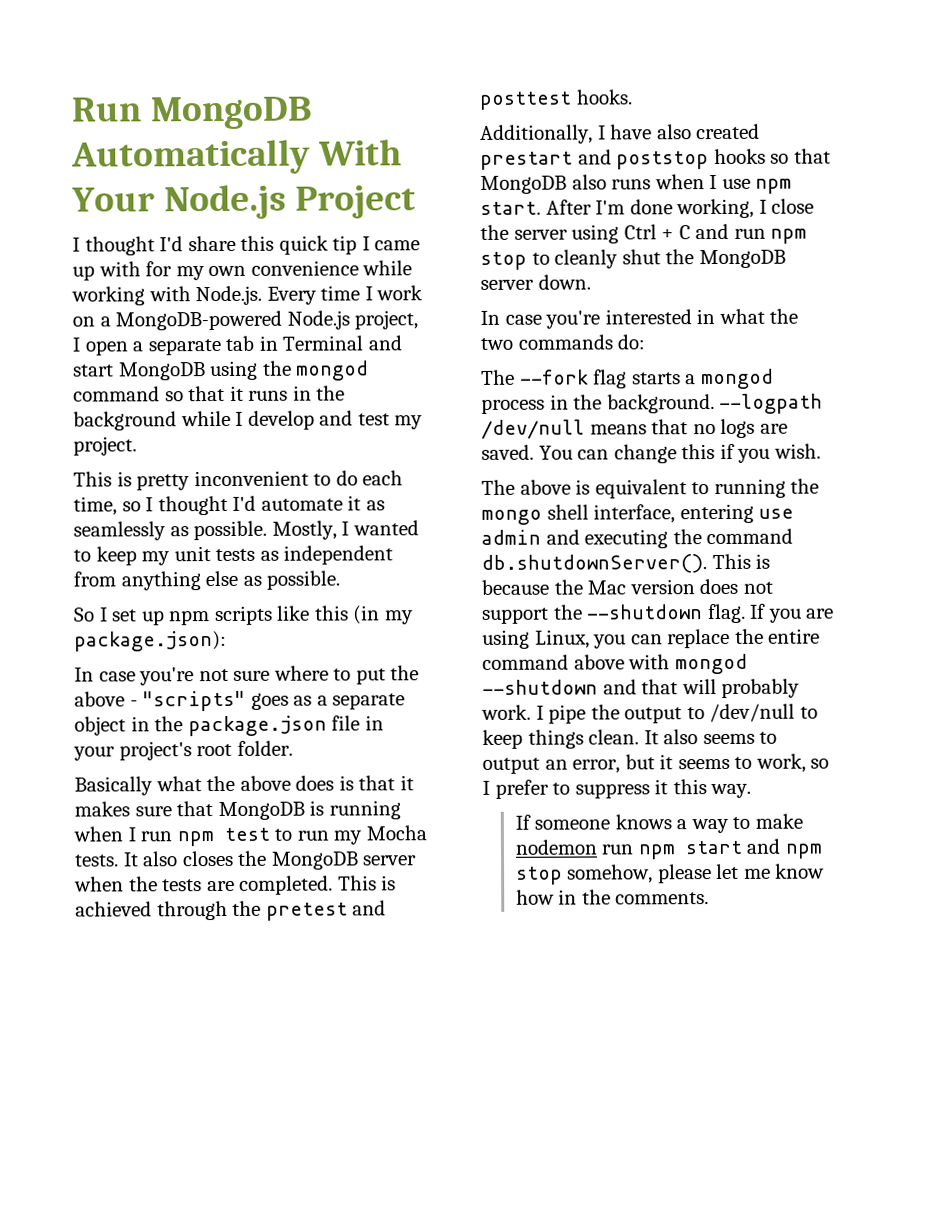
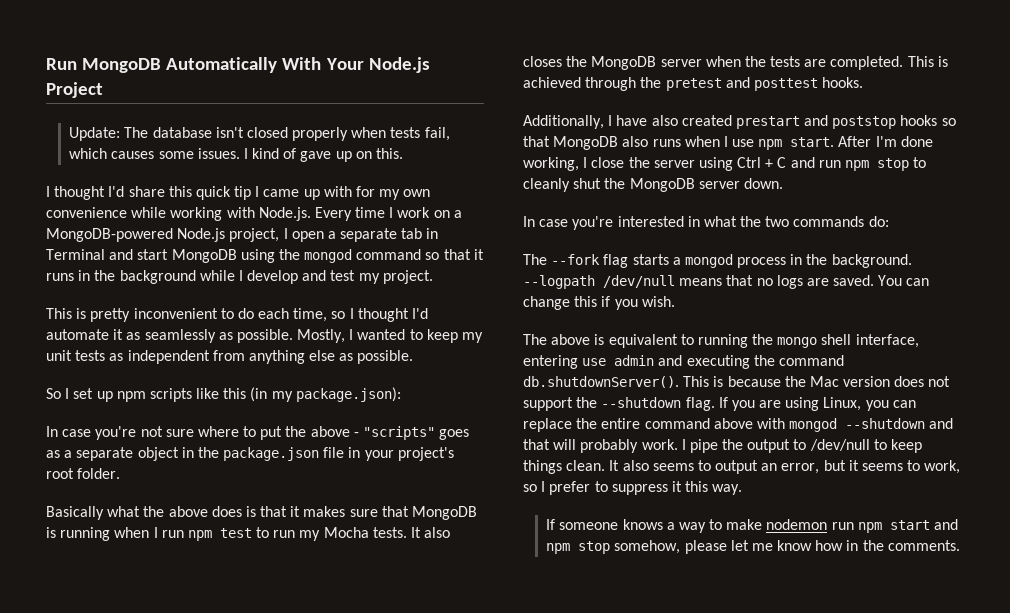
(416, 202) none -> [69,127,450,141] [69,148,404,162] // Update: The database isn't closed properly when tests fail, which causes some issues. I kind of gave up on this.

